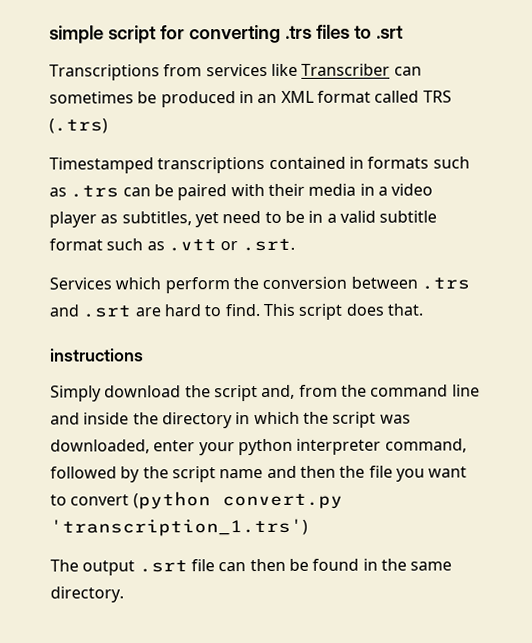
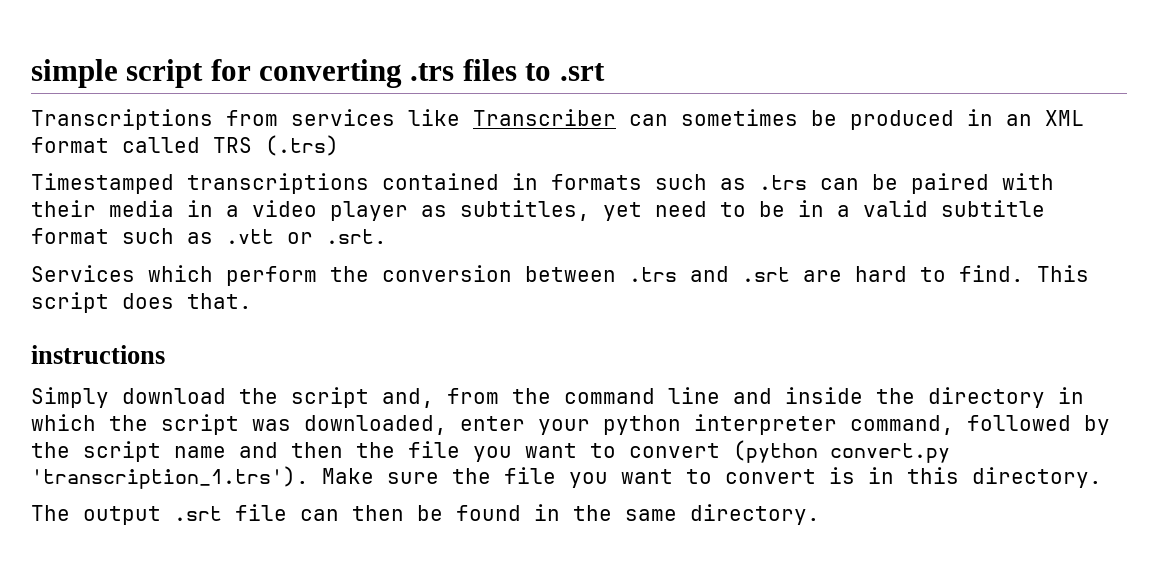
[50,518,308,537] 'transcription_1.trs') -> [31,466,1102,489] 'transcription_1.trs'). Make sure the file you want to convert is in this directory.

